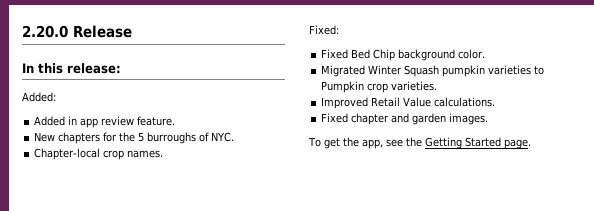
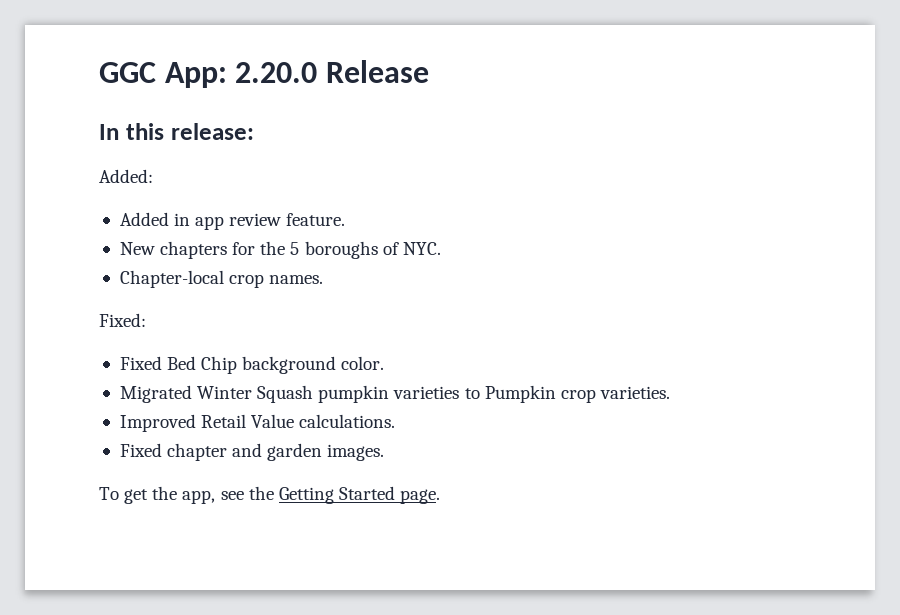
(22, 31) none -> [99,62,227,88] GGC App:
[147,132,197,144] burroughs -> [304,241,378,259] boroughs

